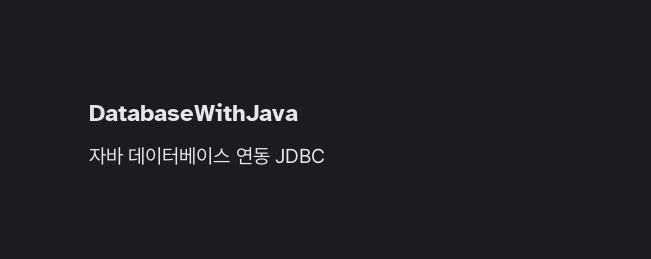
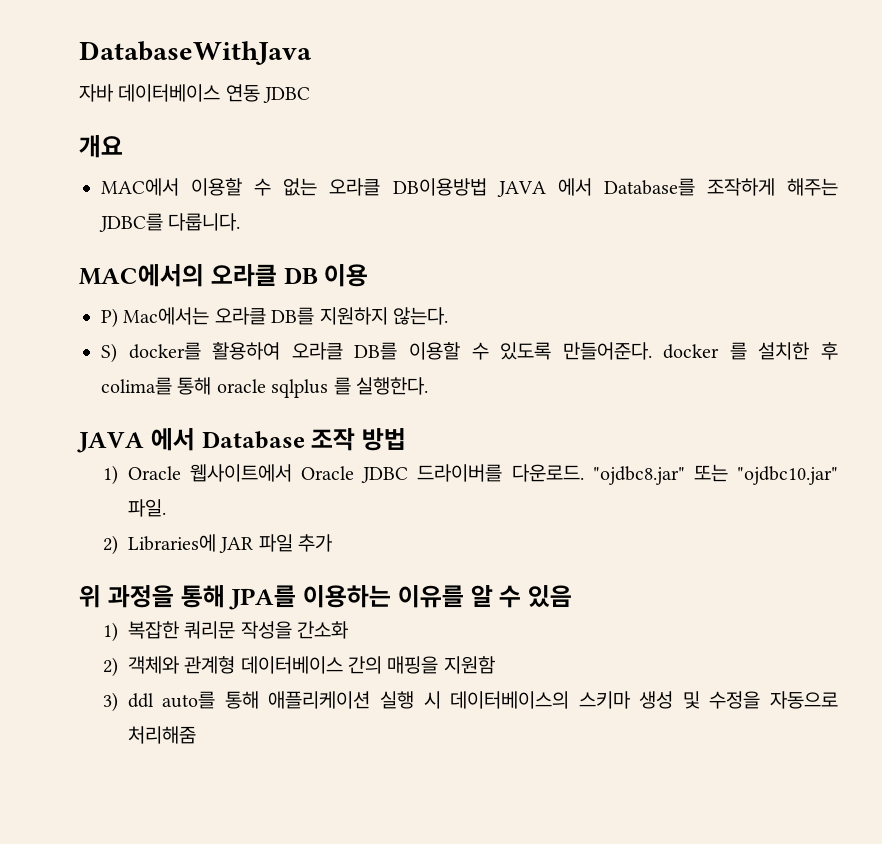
(326, 156) none -> [79,135,123,158] [101,178,839,197] [99,213,241,232] [79,264,369,287] [101,307,448,328] [101,342,838,363] [101,377,428,398] [77,428,406,453] [102,464,839,485] [127,499,166,517] [102,534,332,555] [79,585,572,610] [102,621,348,642] [102,656,495,677] [102,691,839,712] [127,726,196,744] // 개요 // MAC에서 이용할 수 없는 오라클 DB이용방법 JAVA 에서 Database를 조작하게 해주는 JDBC를 다룹니다. // MAC에서의 오라클 DB 이용 // P) Mac에서는 오라클 DB를 지원하지 않는다. // S) docker를 활용하여 오라클 DB를 이용할 수 있도록 만들어준다. docker 를 설치한 후 colima를 통해 oracle sqlplus 를 실행한다. // JAVA 에서 Database 조작 방법 // 1) Oracle 웹사이트에서 Oracle JDBC 드라이버를 다운로드. "ojdbc8.jar" 또는 "ojdbc10.jar" 파일. // 2) Libraries에 JAR 파일 추가 // 위 과정을 통해 JPA를 이용하는 이유를 알 수 있음 // 1) 복잡한 쿼리문 작성을 간소화 // 2) 객체와 관계형 데이터베이스 간의 매핑을 지원함 // 3) ddl auto를 통해 애플리케이션 실행 시 데이터베이스의 스키마 생성 및 수정을 자동으로 처리해줌

